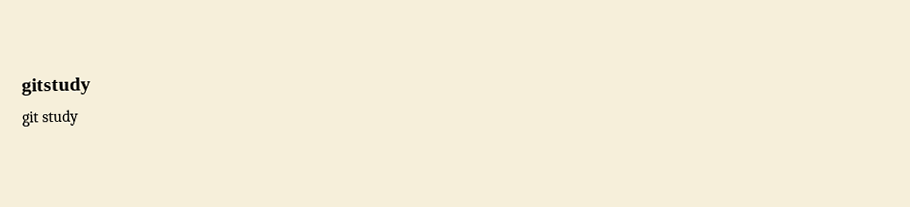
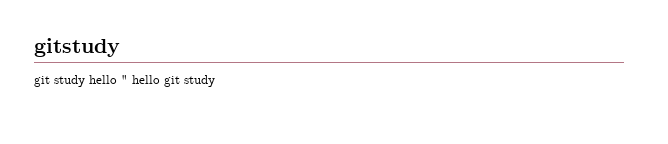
(80, 118) none -> [89,75,215,87] hello " hello git study

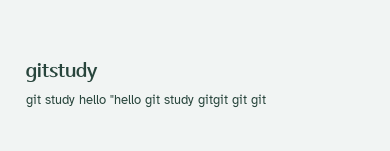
[121,75,215,87] " hello git study -> [110,94,266,108] "hello git study gitgit git git

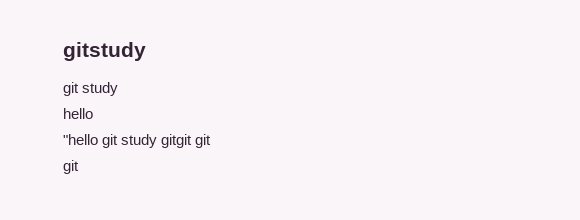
(75, 100) none -> (119, 89) //
(106, 99) none -> (93, 113) //
(247, 101) none -> (212, 141) //

